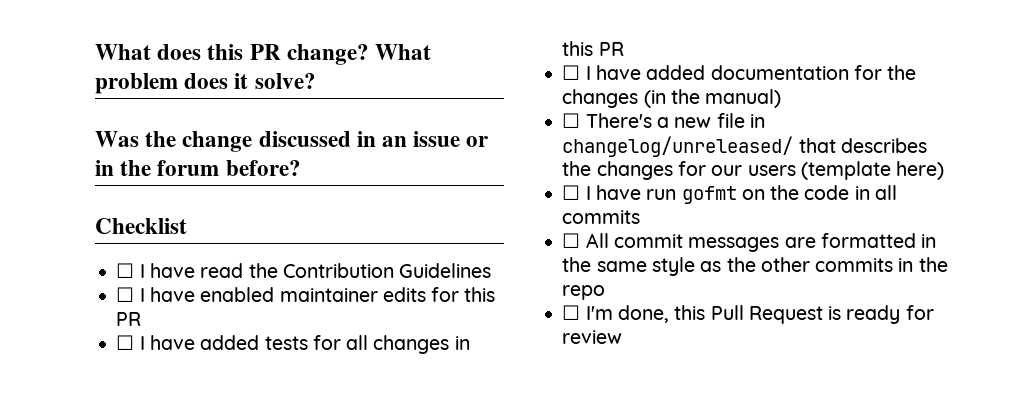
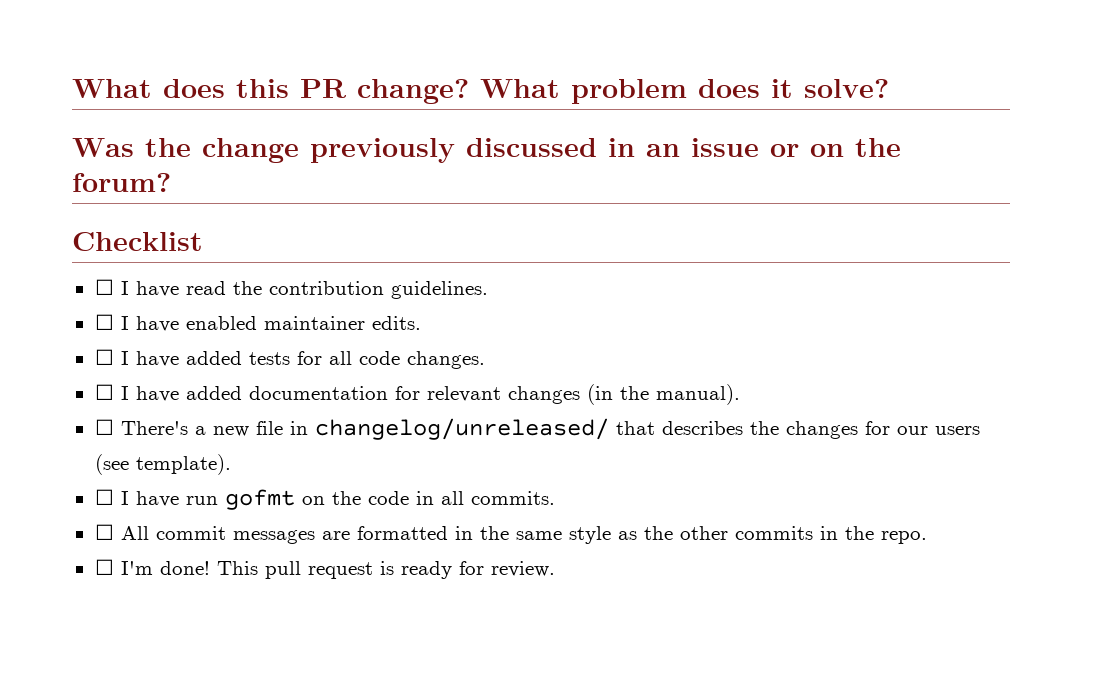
(253, 141) none -> [310,138,455,163] previously
[95,160,301,176] in the forum before? -> [810,138,901,157] [72,173,171,192] on the forum?
[282,263,492,278] Contribution Guidelines -> [268,281,488,299] contribution guidelines.
[382,287,496,302] [116,312,142,326] edits for this PR -> [371,316,421,330] edits.
[373,335,470,354] [562,41,624,56] changes in this PR -> [358,351,485,369] code changes.
[887,65,917,80] the -> [426,386,501,402] relevant
[705,89,782,108] manual) -> [655,384,740,405] manual).
[800,161,945,180] (template here) -> [94,454,231,475] (see template).
[562,210,641,224] commits -> [470,491,555,505] commits.
[562,285,606,300] repo -> [880,531,927,544] repo.
[617,305,823,324] done, this Pull Request -> [159,561,373,579] done! This pull request
[562,330,623,344] review -> [490,561,555,577] review.

